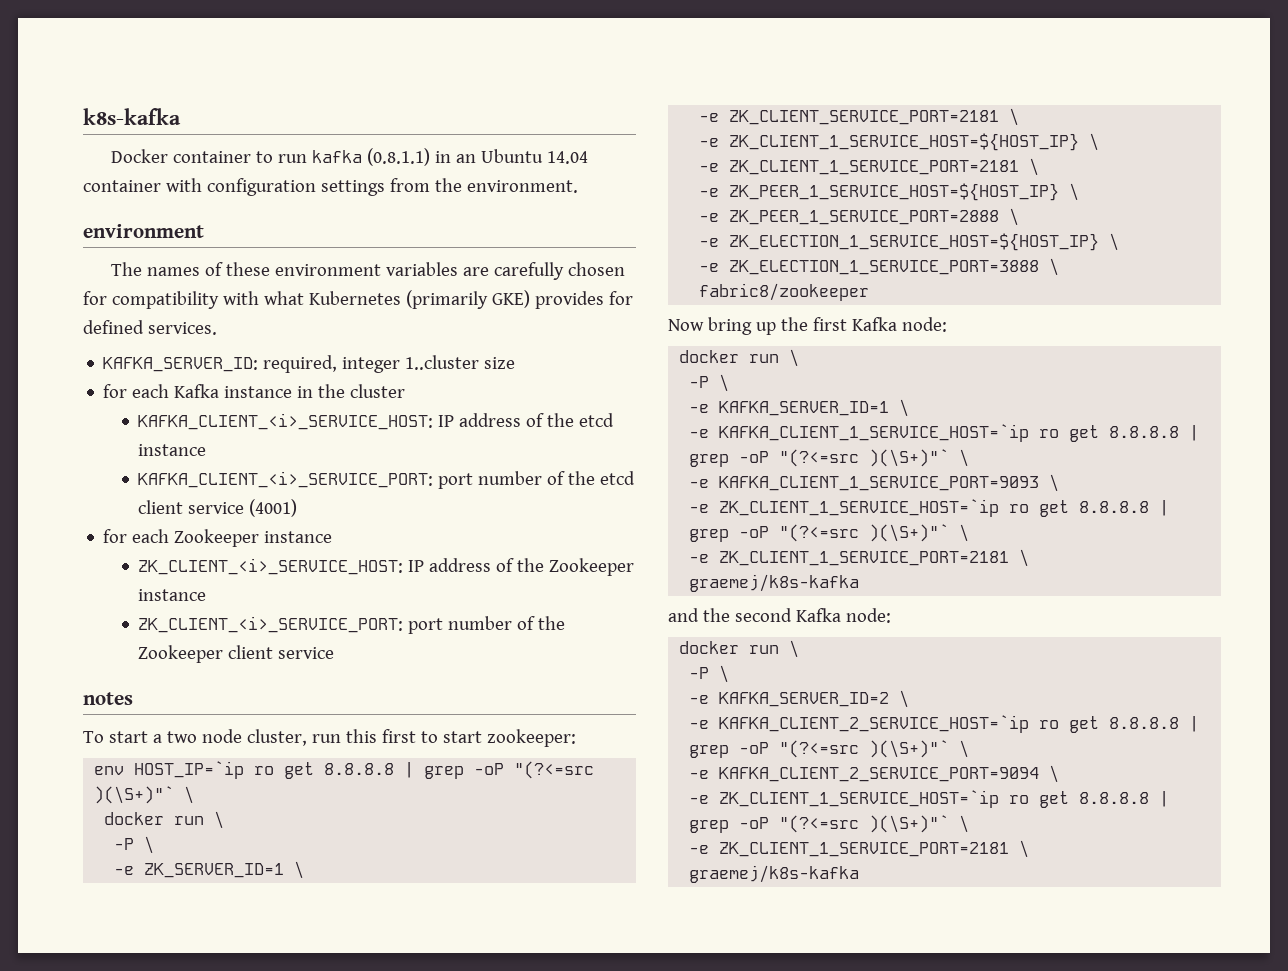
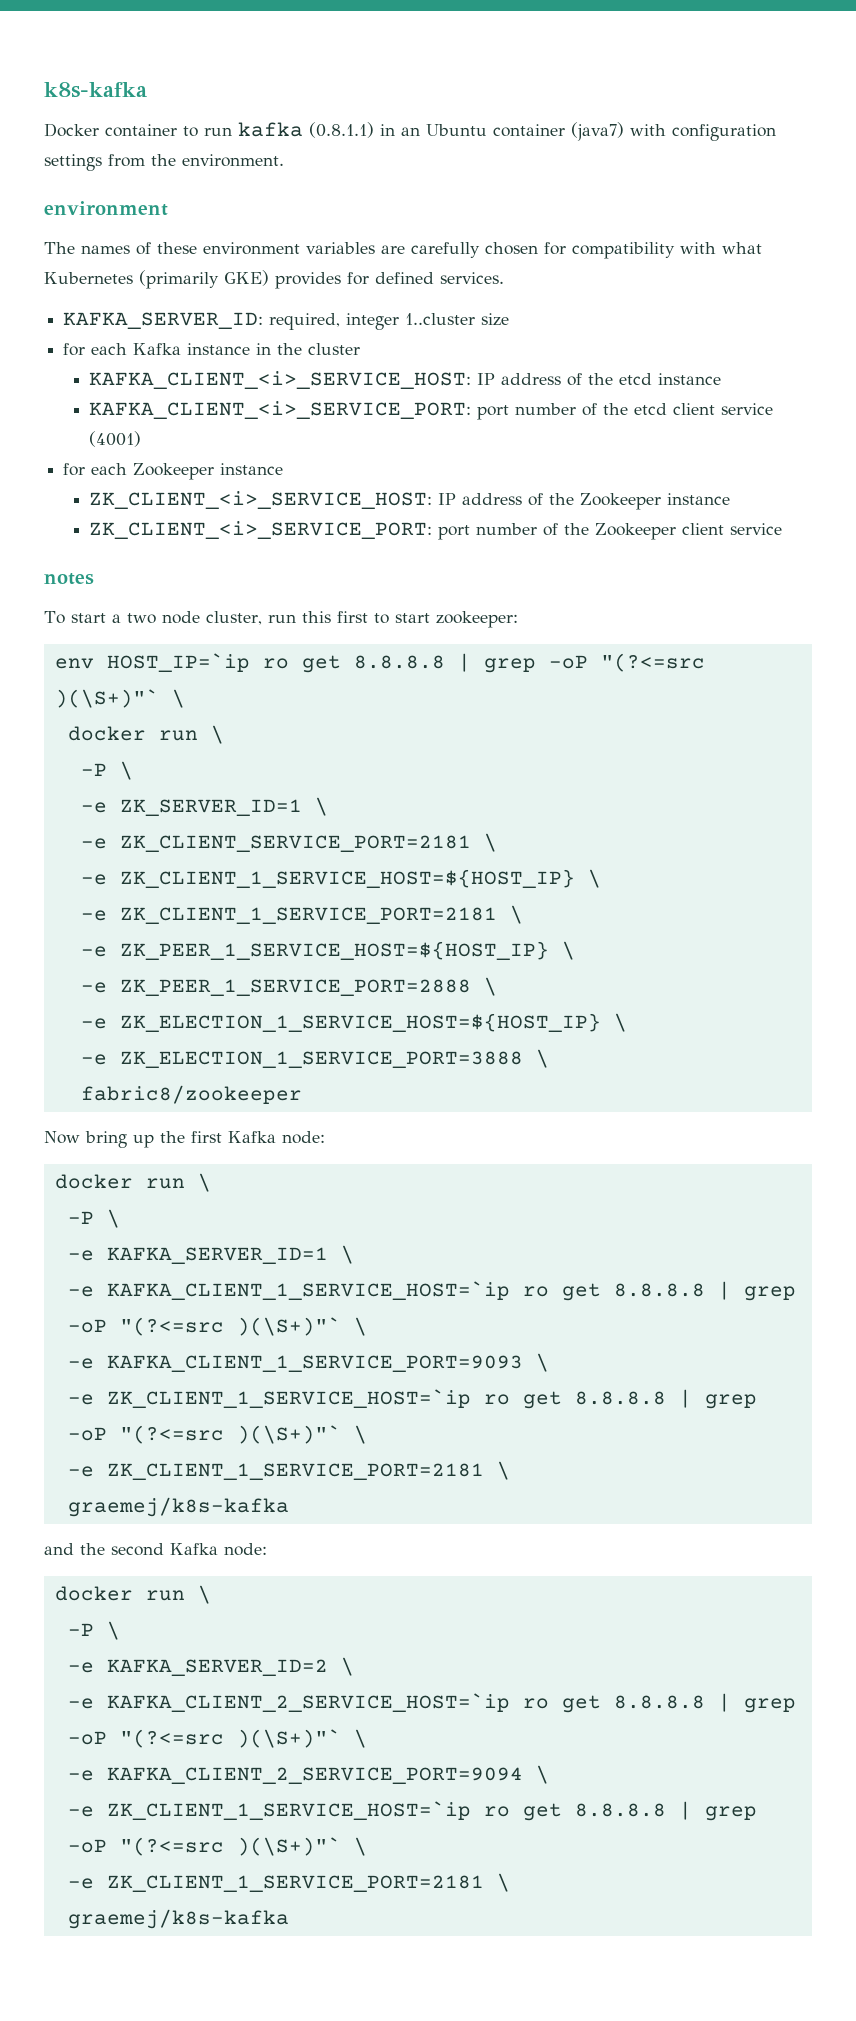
[546,151,588,164] [83,180,161,192] 14.04 container -> [493,122,624,141] container (java7)

